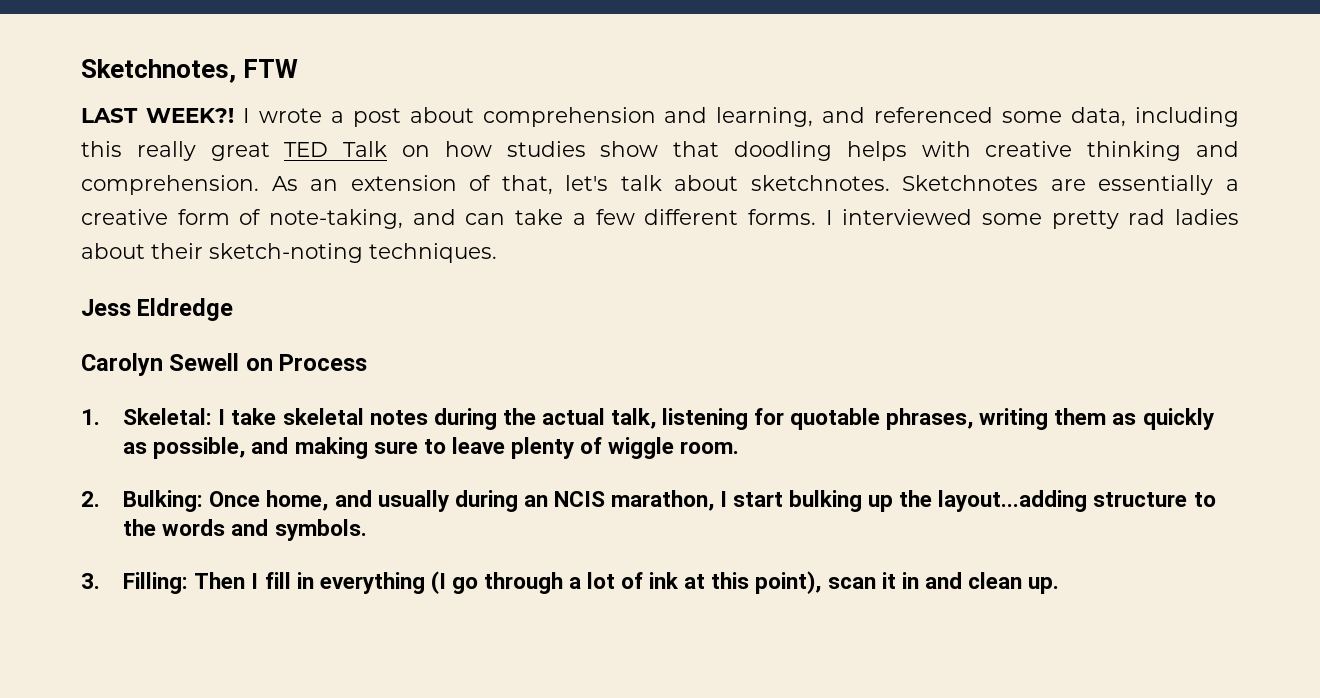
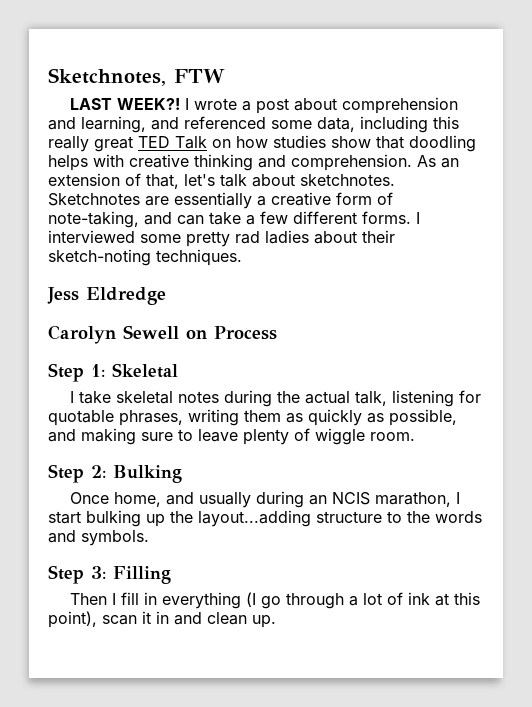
[81,408,213,425] 1. Skeletal: -> [48,363,178,382] Step 1: Skeletal //
[81,490,204,512] 2. Bulking: -> [48,464,182,483] Step 2: Bulking //
[81,572,189,594] 3. Filling: -> [48,565,171,584] Step 3: Filling //

